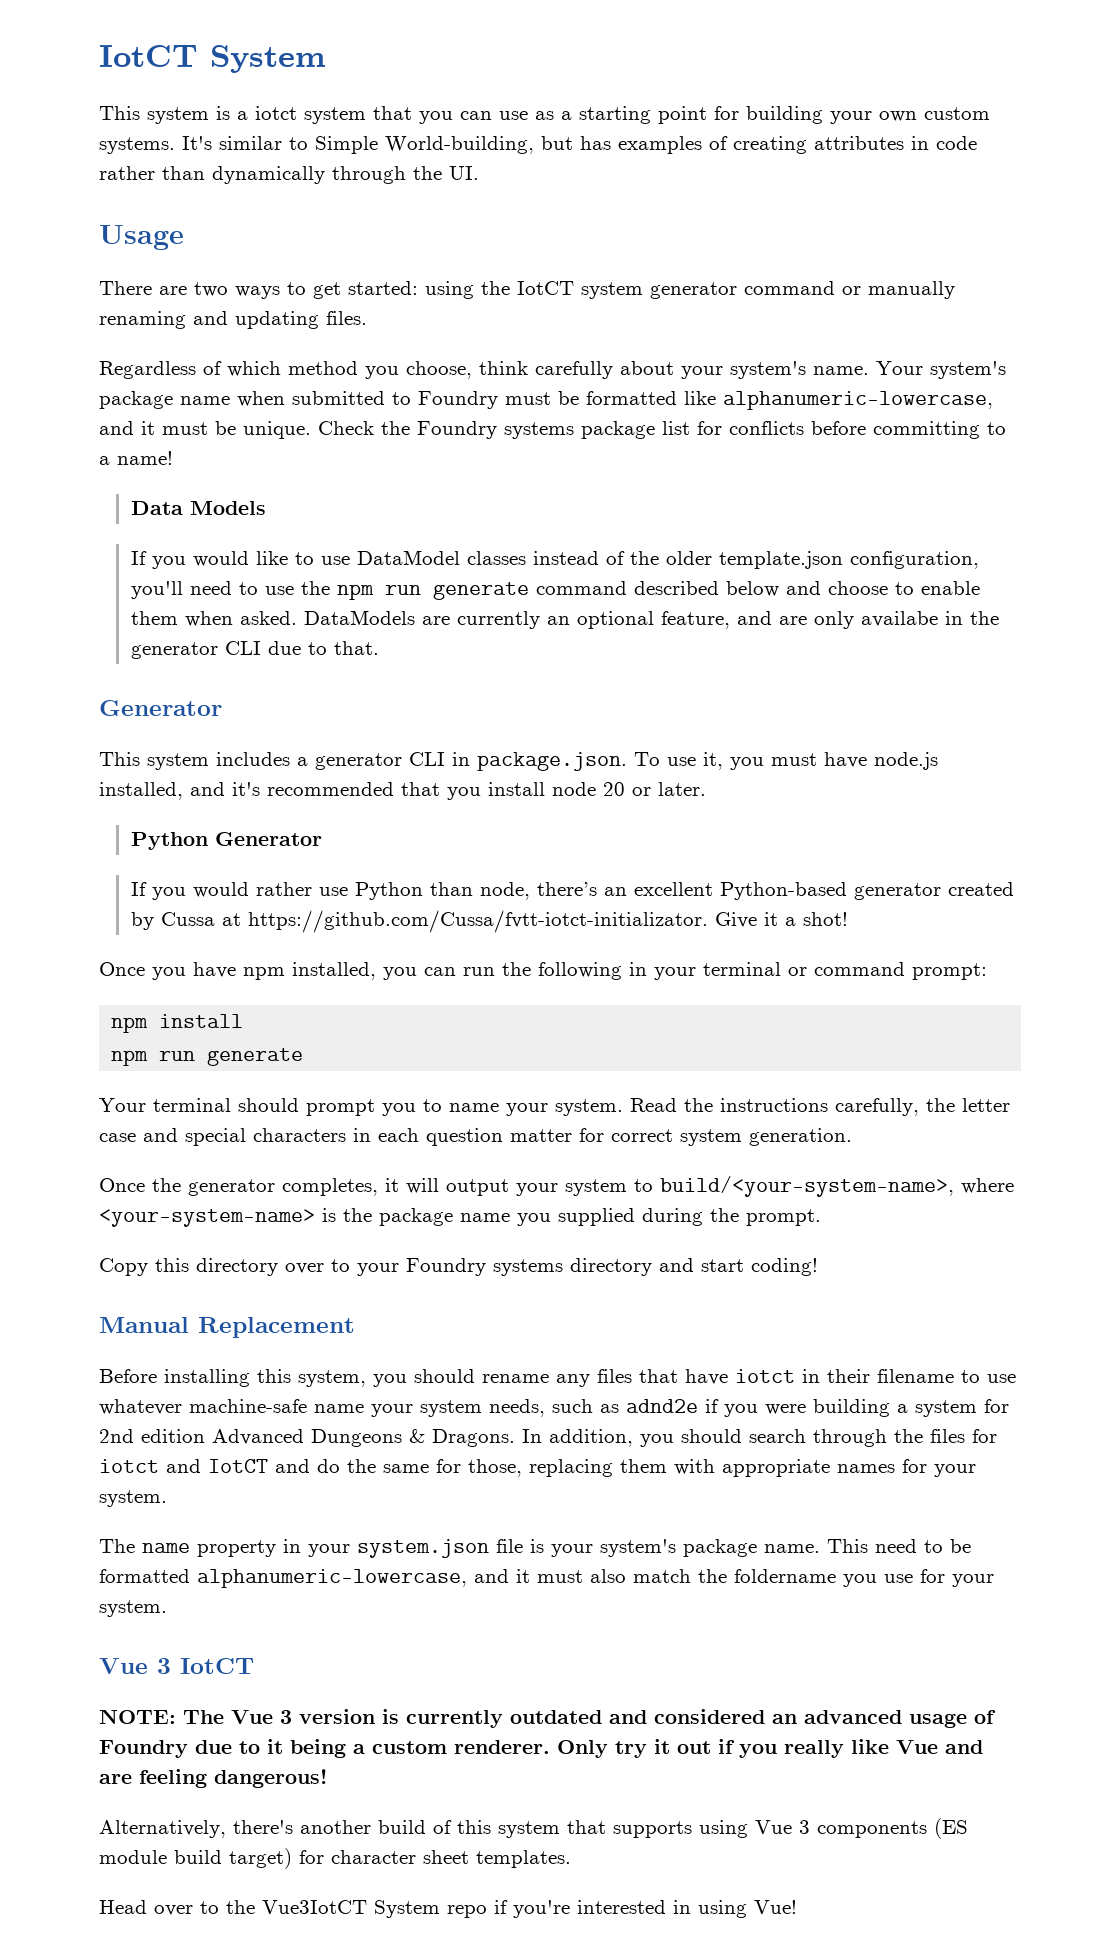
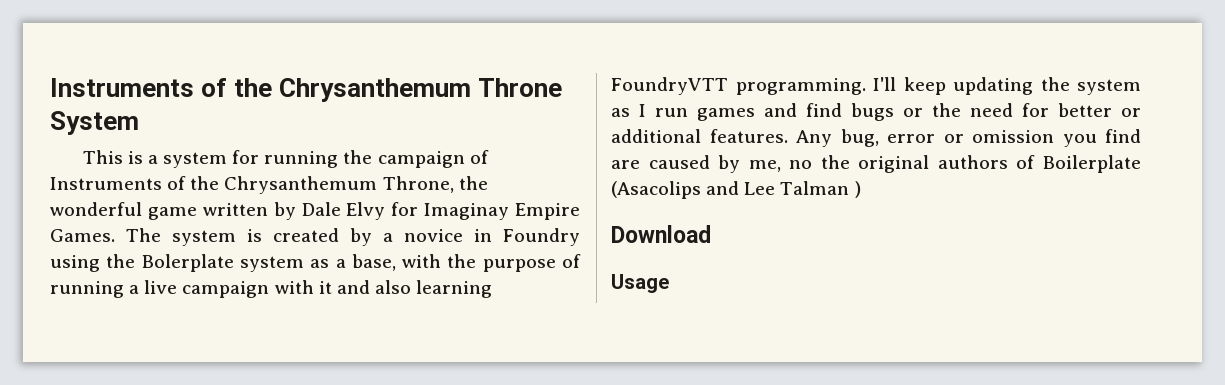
[99,45,198,67] IotCT -> [50,78,563,102] Instruments of the Chrysanthemum Throne
[147,107,209,124] system -> (123, 157) none
[255,106,990,124] [99,136,977,154] [99,166,479,184] [99,225,184,250] [99,281,955,299] [99,311,367,329] [99,361,1006,379] [99,391,993,410] [99,421,1006,439] [99,451,173,465] [130,501,266,515] [130,550,979,569] [130,581,980,600] [130,610,999,629] [130,641,379,659] [99,700,222,716] [99,752,938,771] [99,782,706,800] [130,832,322,850] [130,882,1014,900] [130,910,848,933] [99,962,987,980] [111,1014,244,1033] [111,1048,304,1066] [99,1098,1010,1116] [99,1128,852,1146] [99,1176,1014,1197] [99,1208,821,1227] [99,1258,818,1276] [99,1317,355,1338] [99,1369,1016,1387] [99,1399,1009,1417] [99,1429,997,1447] [99,1459,976,1477] [99,1490,167,1507] [99,1539,971,1558] [99,1569,994,1588] [99,1600,167,1617] [99,1658,254,1674] [99,1709,996,1728] [99,1739,983,1758] [99,1769,327,1788] [99,1818,968,1839] [99,1848,571,1869] [99,1900,797,1918] iotct system that you can use as a starting point for building your own custom systems. It's similar to Simple World-building, but has examples of creating attributes in code rather than dynamically through the UI. // Usage // There are two ways to get started: using the IotCT system generator command or manually renaming and updating files. // Regardless of which method you choose, think carefully about your system's name. Your system's package name when submitted to Foundry must be formatted like alphanumeric-lowercase, and it must be unique. Check the Foundry systems package list for conflicts before committing to a name! // Data Models // If you would like to use DataModel classes instead of the older template.json configuration, you'll need to use the npm run generate command described below and choose to enable them when asked. DataModels are currently an optional feature, and are only availabe in the generator CLI due to that. // Generator // This system includes a generator CLI in package.json. To use it, you must have node.js installed, and it's recommended that you install node 20 or later. // Python Generator // If you would rather use Python than node, there’s an excellent Python-based generator created by Cussa at https://github.com/Cussa/fvtt-iotct-initializator. Give it a shot! // Once you have npm installed, you can run the following in your terminal or command prompt: // npm install // npm run generate // Your terminal should prompt you to name your system. Read the instructions carefully, the letter case and special characters in each question matter for correct system generation. // Once the generator completes, it will output your system to build/<your-system-name>, where <your-system-name> is the package name you supplied during the prompt. // Copy this directory over to your Foundry systems directory and start coding! // Manual Replacement // Before installing this system, you should rename any files that have iotct in their filename to use whatever machine-safe name your system needs, such as adnd2e if you were building a system for 2nd edition Advanced Dungeons & Dragons. In addition, you should search through the files for iotct and IotCT and do the same for those, replacing them with appropriate names for your system. // The name property in your system.json file is your system's package name. This need to be formatted alphanumeric-lowercase, and it must also match the foldername you use for your system. // Vue 3 IotCT // NOTE: The Vue 3 version is currently outdated and considered an advanced usage of Foundry due to it being a custom renderer. Only try it out if you really like Vue and are feeling dangerous! // Alternatively, there's another build of this system that supports using Vue 3 components (ES module build target) for character sheet templates. // Head over to the Vue3IotCT System repo if you're interested in using Vue! -> [163,150,489,168] [50,176,488,194] [50,202,580,220] [50,228,580,246] [50,254,582,272] [50,280,493,298] [611,77,1141,95] [611,103,1141,121] [611,129,1141,147] [611,155,1141,173] [611,181,861,199] [611,225,711,243] [611,274,669,293] system for running the campaign of Instruments of the Chrysanthemum Throne, the wonderful game written by Dale Elvy for Imaginay Empire Games. The system is created by a novice in Foundry using the Bolerplate system as a base, with the purpose of running a live campaign with it and also learning FoundryVTT programming. I'll keep updating the system as I run games and find bugs or the need for better or additional features. Any bug, error or omission you find are caused by me, no the original authors of Boilerplate (Asacolips and Lee Talman ) // Download // Usage

